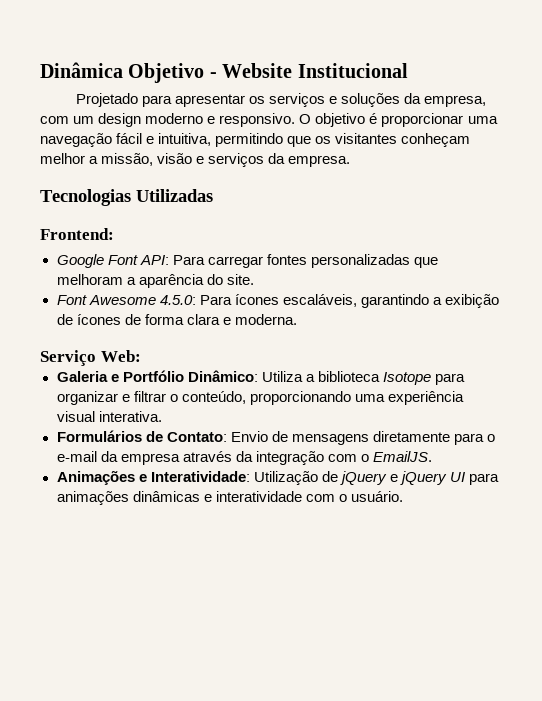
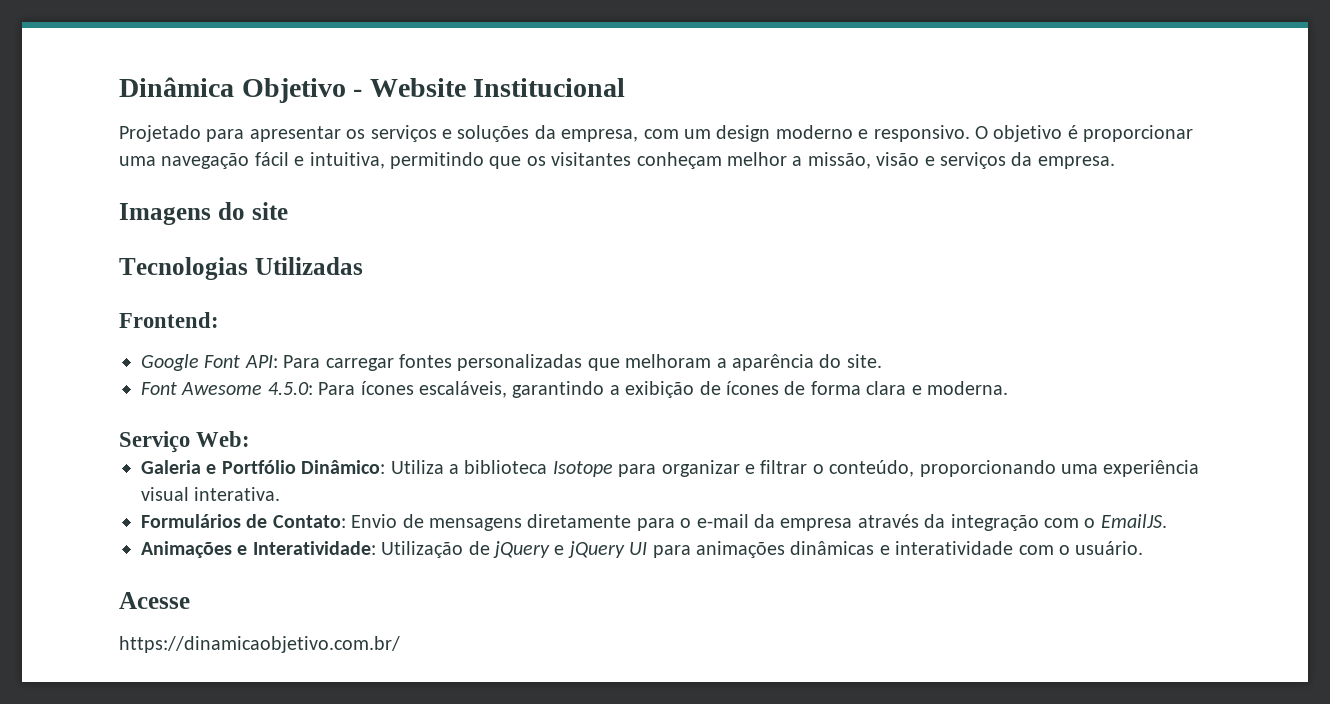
(351, 161) none -> [119,202,288,225] // Imagens do site
(403, 496) none -> [119,592,190,609] [119,636,400,653] // Acesse // https://dinamicaobjetivo.com.br/

